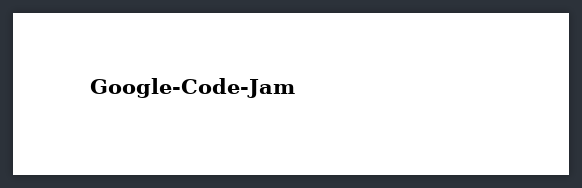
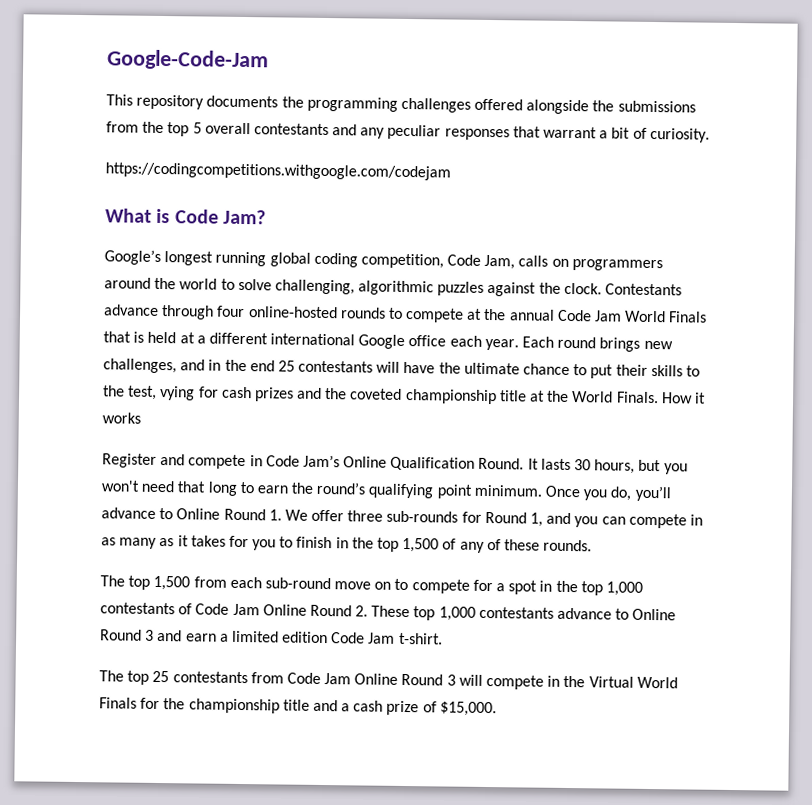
(295, 88) none -> [106,94,696,115] [106,121,710,143] [105,162,451,181] [105,208,266,225] [104,249,663,272] [104,277,683,297] [104,304,708,323] [103,331,673,352] [103,358,700,379] [103,385,706,405] [102,412,141,424] [102,453,688,475] [101,480,671,502] [101,507,703,529] [101,535,593,553] [100,575,643,596] [100,602,677,621] [100,629,443,645] [99,670,678,690] [99,697,497,717] // This repository documents the programming challenges offered alongside the submissions from the top 5 overall contestants and any peculiar responses that warrant a bit of curiosity. // https://codingcompetitions.withgoogle.com/codejam // What is Code Jam? // Google’s longest running global coding competition, Code Jam, calls on programmers around the world to solve challenging, algorithmic puzzles against the clock. Contestants advance through four online-hosted rounds to compete at the annual Code Jam World Finals that is held at a different international Google office each year. Each round brings new challenges, and in the end 25 contestants will have the ultimate chance to put their skills to the test, vying for cash prizes and the coveted championship title at the World Finals. How it works // Register and compete in Code Jam’s Online Qualification Round. It lasts 30 hours, but you won't need that long to earn the round’s qualifying point minimum. Once you do, you’ll advance to Online Round 1. We offer three sub-rounds for Round 1, and you can compete in as many as it takes for you to finish in the top 1,500 of any of these rounds. // The top 1,500 from each sub-round move on to compete for a spot in the top 1,000 contestants of Code Jam Online Round 2. These top 1,000 contestants advance to Online Round 3 and earn a limited edition Code Jam t-shirt. // The top 25 contestants from Code Jam Online Round 3 will compete in the Virtual World Finals for the championship title and a cash prize of $15,000.

